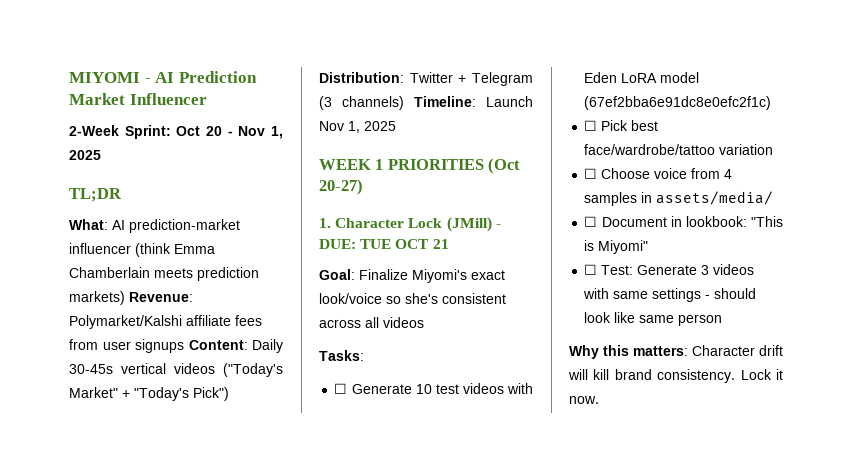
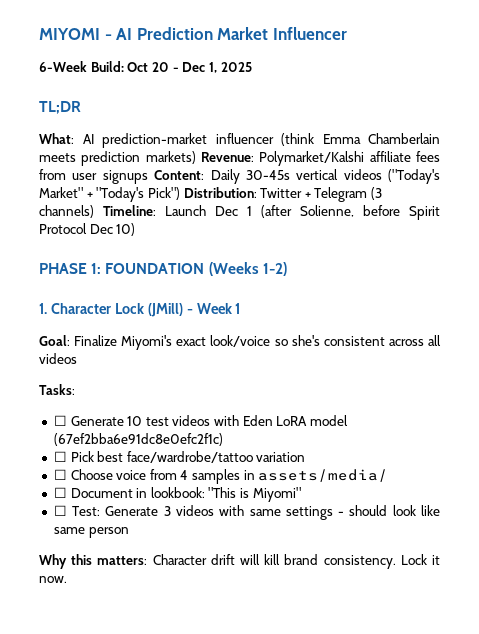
[69,125,171,139] 2-Week Sprint: -> [39,61,124,72] 6-Week Build:
[238,126,266,136] Nov -> [182,62,206,72] Dec
[319,121,396,133] [319,158,521,174] [319,179,363,195] Nov 1, 2025 // WEEK 1 PRIORITIES (Oct 20-27) -> [215,205,440,220] [39,223,136,236] [39,262,287,276] Dec 1 (after Solienne, before Spirit Protocol Dec 10) // PHASE 1: FOUNDATION (Weeks 1-2)
[319,239,449,249] DUE: TUE OCT 21 -> [196,303,241,314] Week 1

